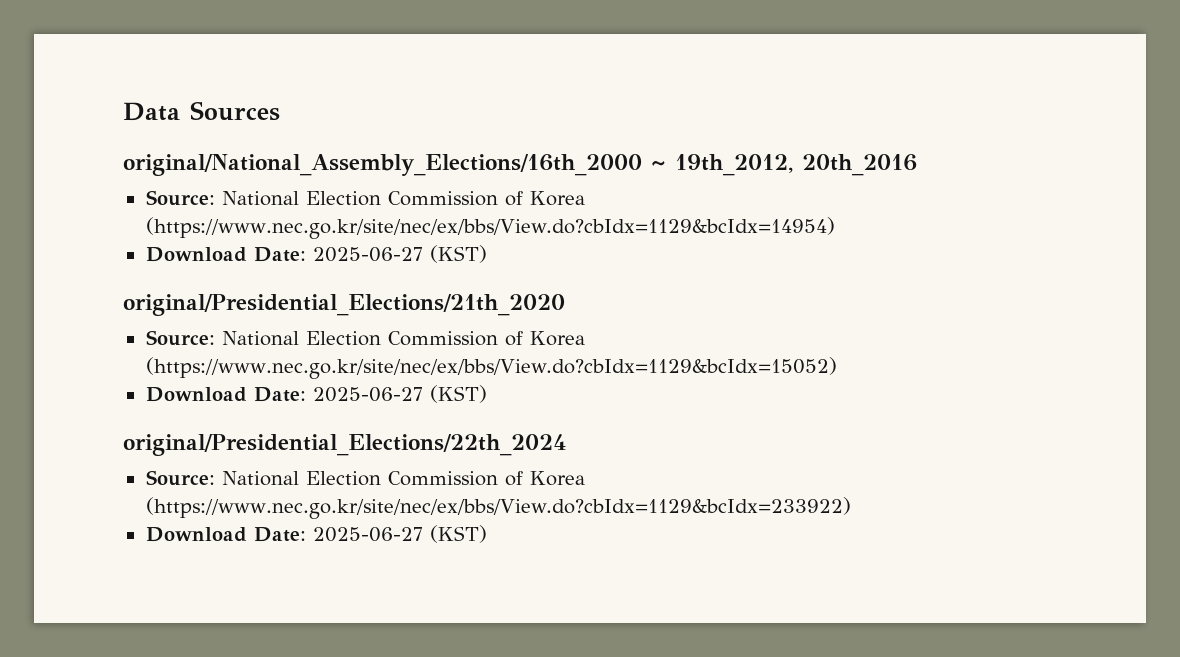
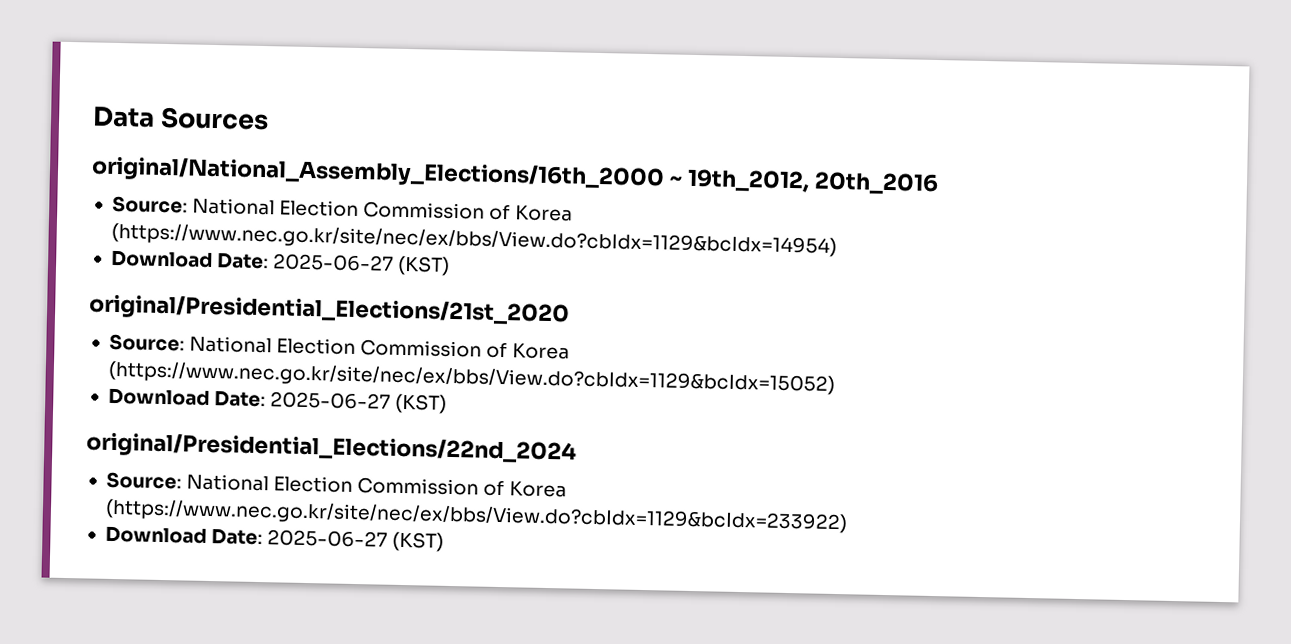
[123,294,565,316] original/Presidential_Elections/21th_2020 -> [88,293,570,327] original/Presidential_Elections/21st_2020
[123,434,567,456] original/Presidential_Elections/22th_2024 -> [86,431,577,465] original/Presidential_Elections/22nd_2024

